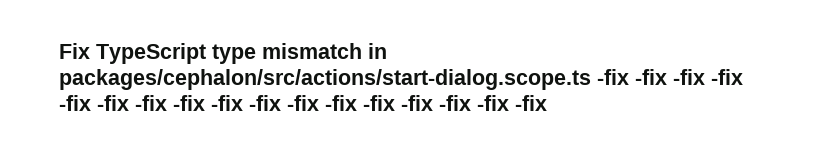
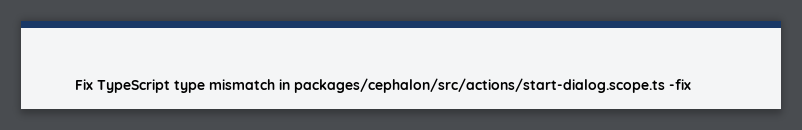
[635,69,743,85] [59,95,547,111] -fix -fix -fix -fix -fix -fix -fix -fix -fix -fix -fix -fix -fix -fix -fix -fix -> (691, 84) none

